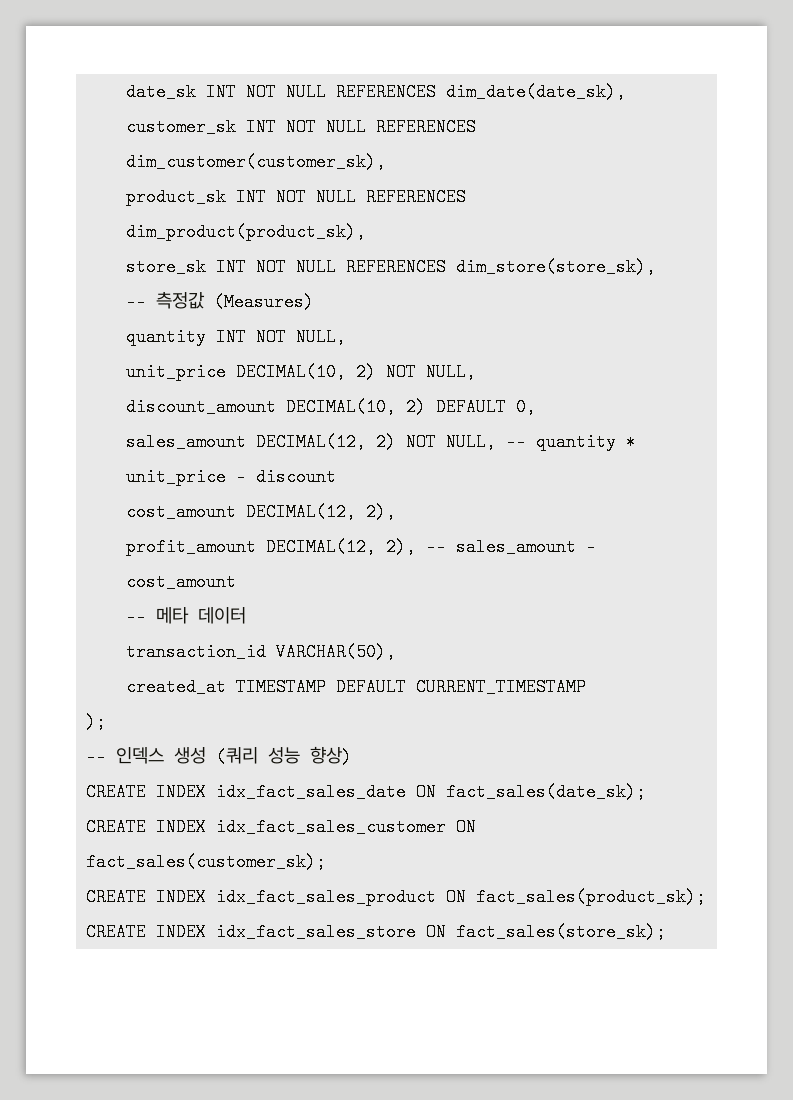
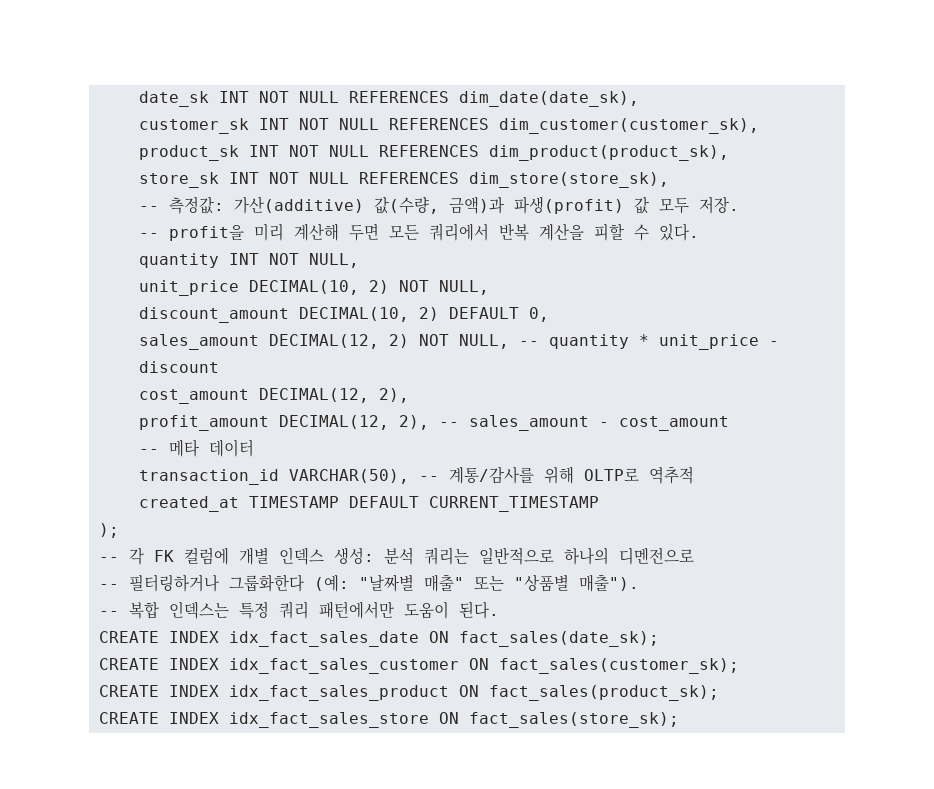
[156,291,315,311] 측정값 (Measures) -> [169,196,740,214] [139,223,700,241] 측정값: 가산(additive) 값(수량, 금액)과 파생(profit) 값 모두 저장. // -- profit을 미리 계산해 두면 모든 쿼리에서 반복 계산을 피할 수 있다.
(397, 652) none -> [419,466,695,484] -- 계통/감사를 위해 OLTP로 역추적
[116,746,353,766] 인덱스 생성 (쿼리 성능 향상) -> [129,547,695,565] [99,574,640,592] [99,601,500,619] 각 FK 컬럼에 개별 인덱스 생성: 분석 쿼리는 일반적으로 하나의 디멘전으로 // -- 필터링하거나 그룹화한다 (예: "날짜별 매출" 또는 "상품별 매출"). // -- 복합 인덱스는 특정 쿼리 패턴에서만 도움이 된다.

